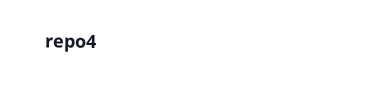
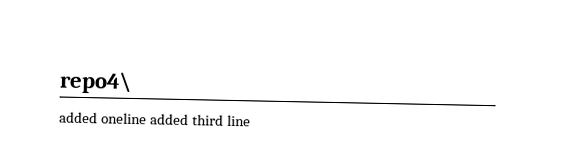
[44,34,97,53] repo4 -> [59,70,133,94] [59,111,251,127] repo4\ // added oneline added third line

